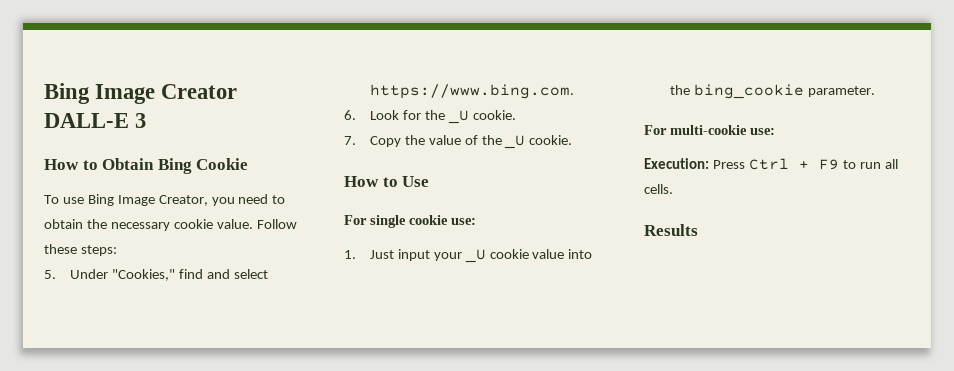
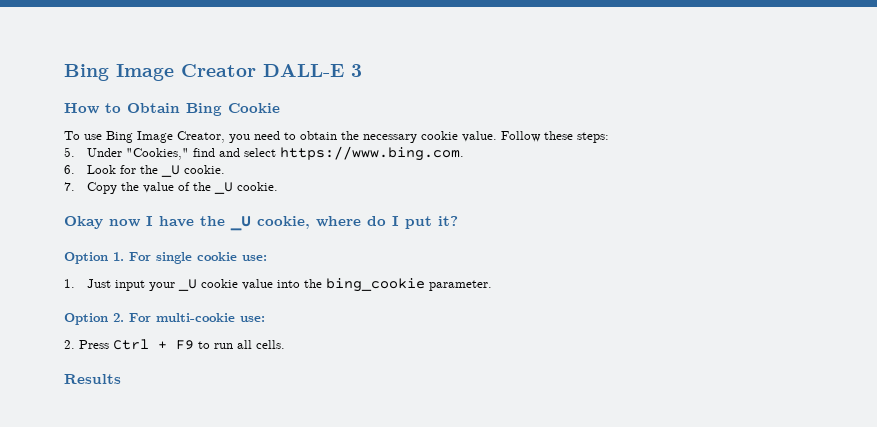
[344,176,430,187] How to Use // -> [64,216,458,231] [64,252,124,264] Okay now I have the _U cookie, where do I put it? // Option 1.
(875, 91) none -> [64,313,124,325] Option 2.
[644,158,709,169] Execution: -> [64,340,75,349] 2.

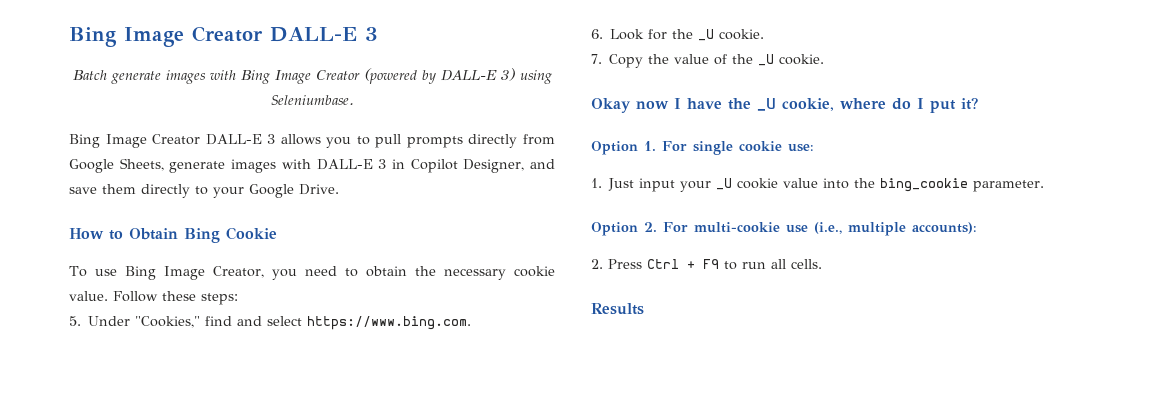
[64,64,362,81] Bing Image Creator DALL-E 3 -> [69,26,378,47] [72,68,552,84] [270,95,354,105] [69,134,555,148] [69,158,555,173] [69,184,339,198] Bing Image Creator DALL-E 3 // Batch generate images with Bing Image Creator (powered by DALL-E 3) using Seleniumbase. // Bing Image Creator DALL-E 3 allows you to pull prompts directly from Google Sheets, generate images with DALL-E 3 in Copilot Designer, and save them directly to your Google Drive.
[240,316,265,322] use: -> [786,222,977,236] use (i.e., multiple accounts):

